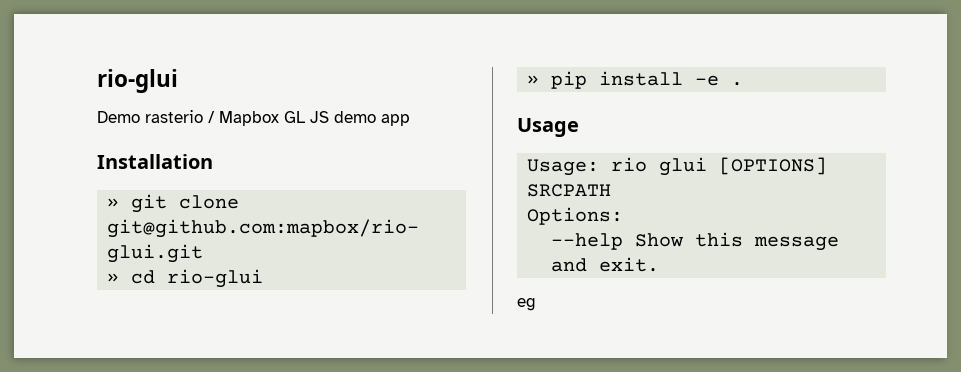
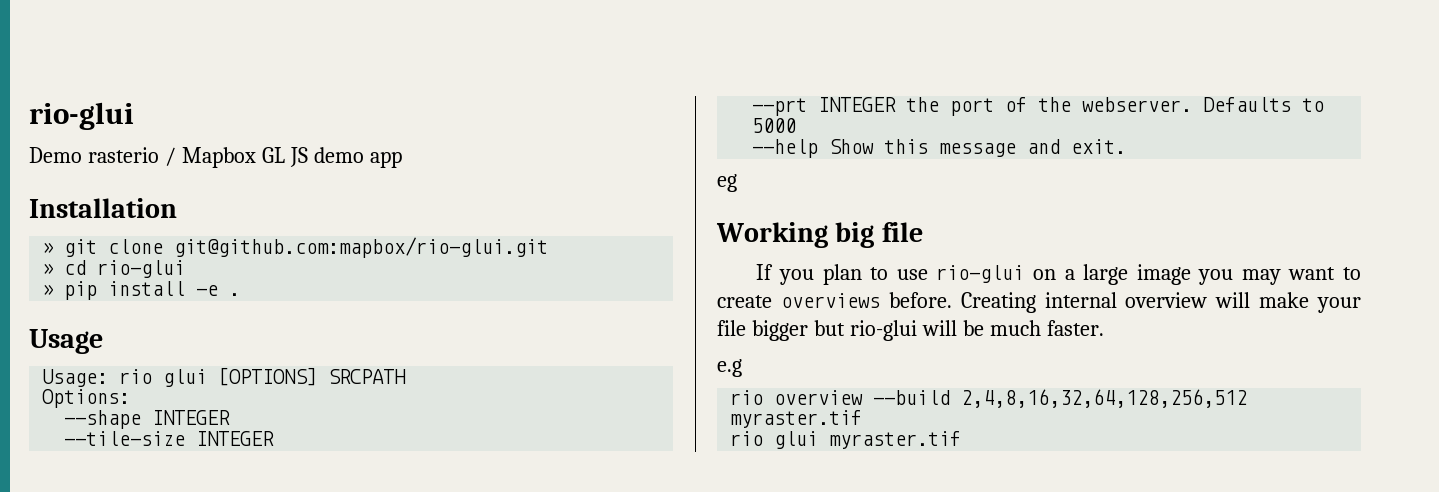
(624, 216) none -> [64,410,231,429] [64,431,275,446] [752,97,1325,116] [752,118,797,133] // --shape INTEGER // --tile-size INTEGER // --prt INTEGER the port of the webserver. Defaults to 5000
(536, 304) none -> [716,222,923,248] [756,264,1361,285] [717,292,1361,313] [717,320,1104,341] [717,359,742,377] [730,389,1248,408] [730,410,863,428] [730,431,962,449] // Working big file // If you plan to use rio-glui on a large image you may want to create overviews before. Creating internal overview will make your file bigger but rio-glui will be much faster. // e.g // rio overview --build 2,4,8,16,32,64,128,256,512 myraster.tif // rio glui myraster.tif

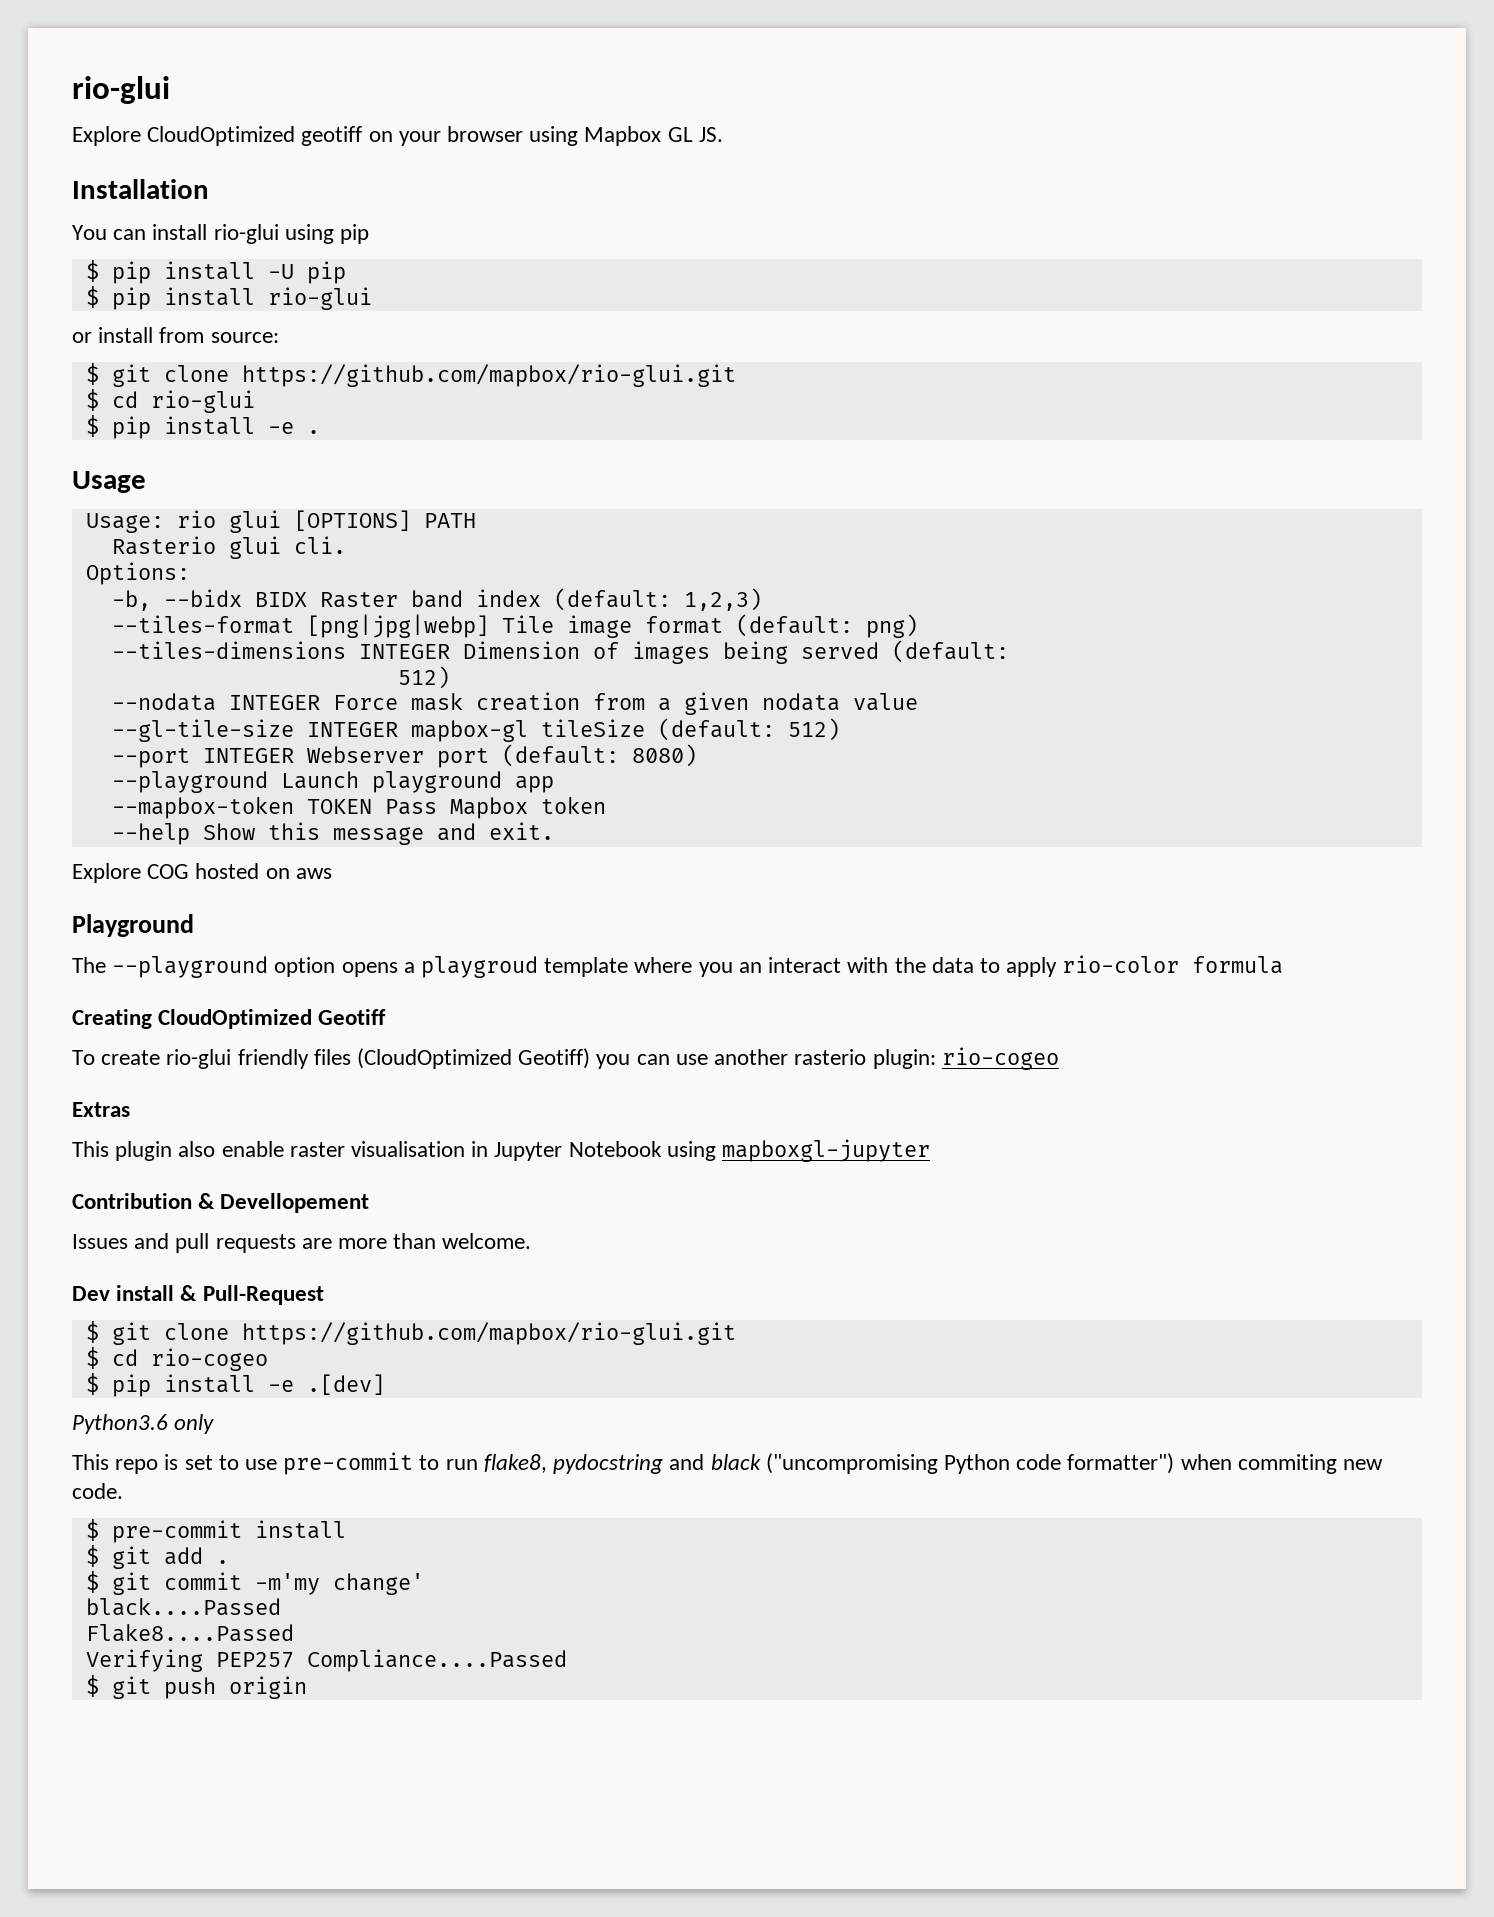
[29,102,134,130] [29,147,402,168] [29,198,177,218] [42,237,549,258] [42,264,54,275] rio-glui // Demo rasterio / Mapbox GL JS demo app // Installation // » git clone git@github.com:mapbox/rio-glui.git // » -> [72,76,170,104] [72,126,723,146] [72,179,209,199] [72,224,370,244] [85,260,346,284] [85,286,372,310] [72,327,279,343] [85,363,736,387] [85,389,99,411] rio-glui // Explore CloudOptimized geotiff on your browser using Mapbox GL JS. // Installation // You can install rio-glui using pip // $ pip install -U pip // $ pip install rio-glui // or install from source: // $ git clone https://github.com/mapbox/rio-glui.git // $
[42,285,54,296] » -> [85,415,99,437] $
[328,369,407,384] [42,389,131,408] [64,410,231,429] [64,431,275,446] [752,97,1325,116] [752,118,797,133] SRCPATH // Options: // --shape INTEGER // --tile-size INTEGER // --prt INTEGER the port of the webserver. Defaults to 5000 -> [423,513,476,528] [111,536,346,559] [85,562,190,585] [111,588,762,611] [111,614,918,638] [111,640,1009,664] [397,666,450,689] [111,692,918,715] [111,718,840,742] [111,744,697,768] [111,771,554,793] [111,797,606,819] PATH // Rasterio glui cli. // Options: // -b, --bidx BIDX Raster band index (default: 1,2,3) // --tiles-format [png|jpg|webp] Tile image format (default: png) // --tiles-dimensions INTEGER Dimension of images being served (default: // 512) // --nodata INTEGER Force mask creation from a given nodata value // --gl-tile-size INTEGER mapbox-gl tileSize (default: 512) // --port INTEGER Webserver port (default: 8080) // --playground Launch playground app // --mapbox-token TOKEN Pass Mapbox token
[717,174,737,192] [716,222,923,248] [756,264,1361,285] [717,292,1361,313] [717,320,1104,341] [717,359,742,377] [730,389,1248,408] [730,410,863,428] [730,431,962,449] eg // Working big file // If you plan to use rio-glui on a large image you may want to create overviews before. Creating internal overview will make your file bigger but rio-glui will be much faster. // e.g // rio overview --build 2,4,8,16,32,64,128,256,512 myraster.tif // rio glui myraster.tif -> [72,863,332,883] [72,914,194,937] [72,955,1284,978] [72,1009,387,1029] [72,1047,1059,1070] [72,1102,130,1117] [72,1139,931,1162] [72,1193,370,1213] [72,1233,532,1253] [72,1285,324,1305] [85,1321,736,1345] [85,1347,268,1371] [85,1373,385,1397] [72,1414,215,1434] [72,1452,1383,1475] [72,1483,123,1499] [85,1519,346,1543] [85,1545,229,1569] [85,1571,424,1595] [85,1598,281,1616] [85,1624,294,1642] [85,1649,567,1672] [85,1675,307,1699] Explore COG hosted on aws // Playground // The --playground option opens a playgroud template where you an interact with the data to apply rio-color formula // Creating CloudOptimized Geotiff // To create rio-glui friendly files (CloudOptimized Geotiff) you can use another rasterio plugin: rio-cogeo // Extras // This plugin also enable raster visualisation in Jupyter Notebook using mapboxgl-jupyter // Contribution & Devellopement // Issues and pull requests are more than welcome. // Dev install & Pull-Request // $ git clone https://github.com/mapbox/rio-glui.git // $ cd rio-cogeo // $ pip install -e .[dev] // Python3.6 only // This repo is set to use pre-commit to run flake8, pydocstring and black ("uncompromising Python code formatter") when commiting new code. // $ pre-commit install // $ git add . // $ git commit -m'my change' // black....Passed // Flake8....Passed // Verifying PEP257 Compliance....Passed // $ git push origin

